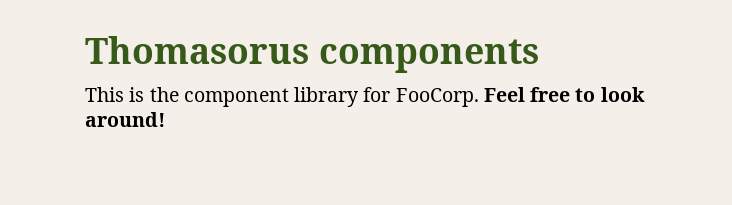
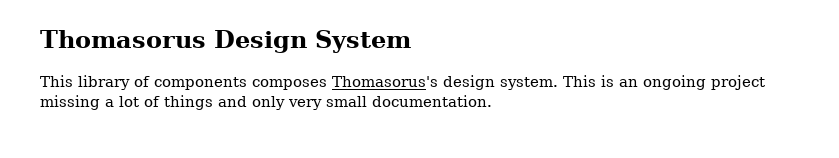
[318,39,539,73] [85,87,645,107] [85,112,165,127] components // This is the component library for FooCorp. Feel free to look around! -> [214,30,411,53] [40,75,765,90] [40,95,492,110] Design System // This library of components composes Thomasorus's design system. This is an ongoing project missing a lot of things and only very small documentation.

